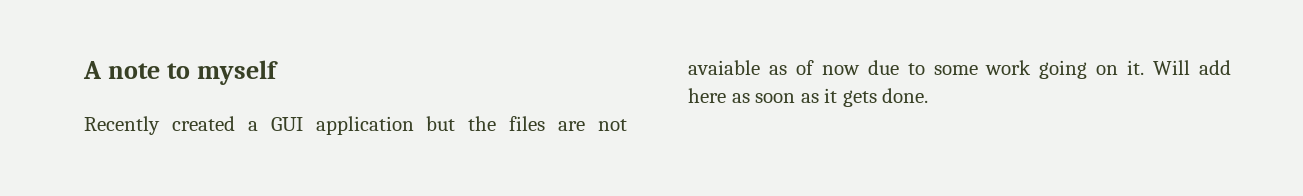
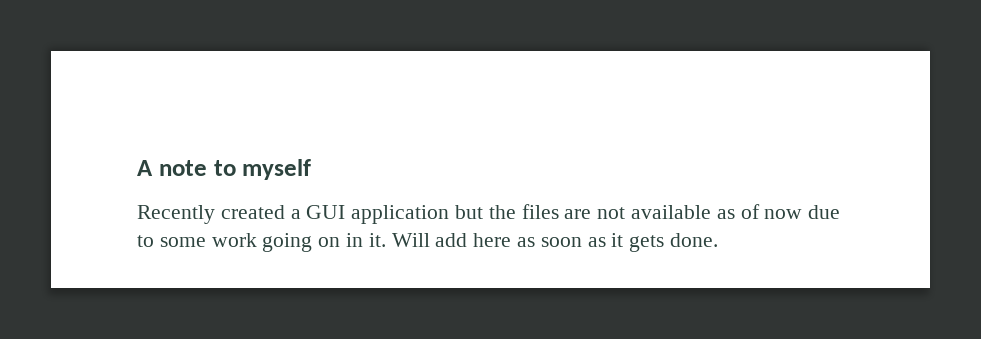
[688,60,760,75] avaiable -> [631,205,712,219] available
(1119, 70) none -> [346,233,364,247] in

